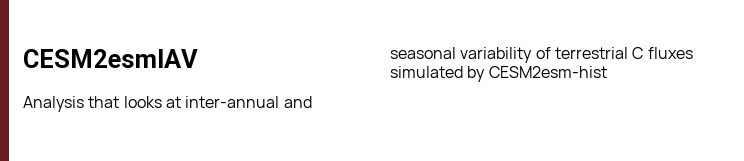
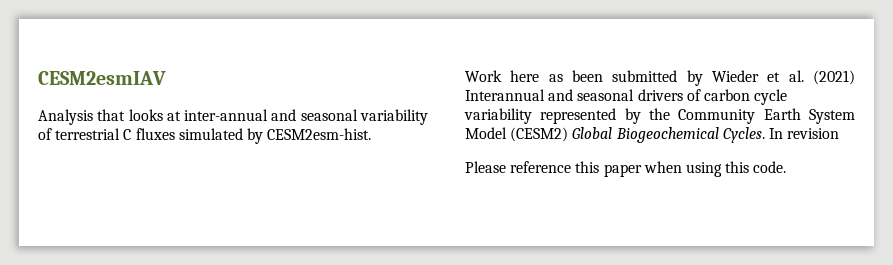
[488,66,607,78] CESM2esm-hist -> [267,128,372,140] [465,70,855,86] [465,89,788,105] [464,108,855,124] [465,127,840,143] [465,161,787,177] CESM2esm-hist. // Work here as been submitted by Wieder et al. (2021) Interannual and seasonal drivers of carbon cycle variability represented by the Community Earth System Model (CESM2) Global Biogeochemical Cycles. In revision // Please reference this paper when using this code.

